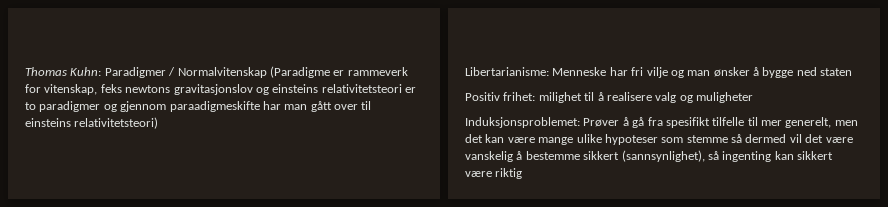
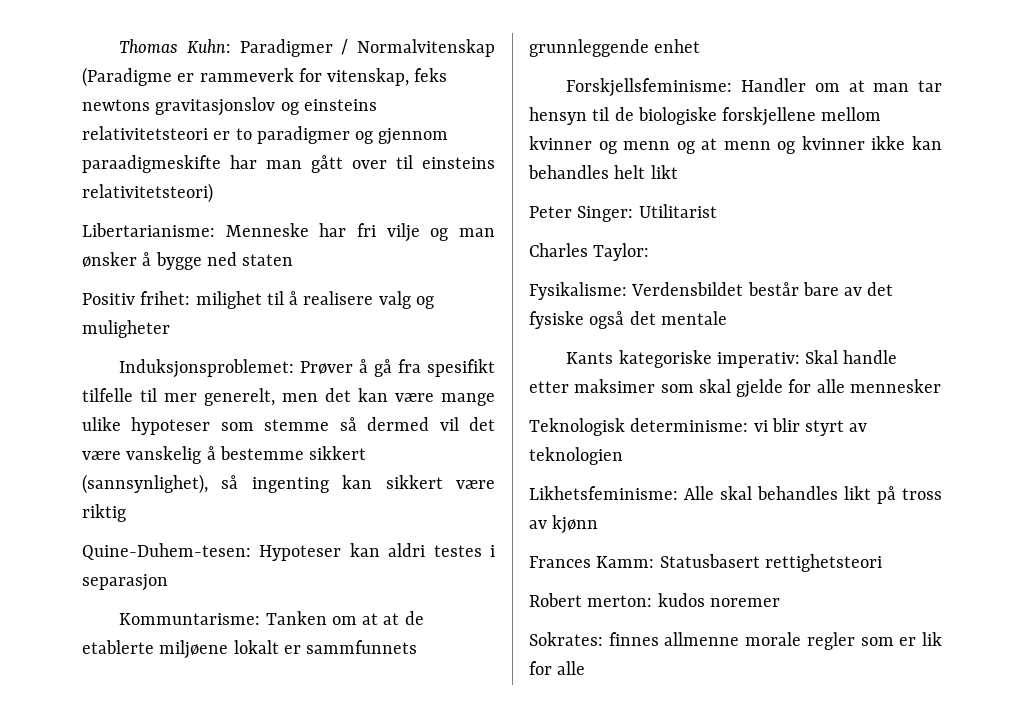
(523, 173) none -> [82,543,495,561] [82,574,168,591] [119,611,424,625] [82,640,418,659] [529,39,701,57] [566,78,942,97] [529,107,882,126] [529,136,942,154] [528,165,678,179] [529,204,717,222] [529,243,650,261] [529,282,894,300] [529,311,727,329] [566,350,898,368] [529,379,941,398] [529,418,868,436] [529,447,623,465] [529,486,942,504] [529,515,599,534] [529,554,882,572] [529,593,780,607] [529,632,942,650] [529,661,586,675] // Quine-Duhem-tesen: Hypoteser kan aldri testes i separasjon // Kommuntarisme: Tanken om at at de etablerte miljøene lokalt er sammfunnets grunnleggende enhet // Forskjellsfeminisme: Handler om at man tar hensyn til de biologiske forskjellene mellom kvinner og menn og at menn og kvinner ikke kan behandles helt likt // Peter Singer: Utilitarist // Charles Taylor: // Fysikalisme: Verdensbildet består bare av det fysiske også det mentale // Kants kategoriske imperativ: Skal handle etter maksimer som skal gjelde for alle mennesker // Teknologisk determinisme: vi blir styrt av teknologien // Likhetsfeminisme: Alle skal behandles likt på tross av kjønn // Frances Kamm: Statusbasert rettighetsteori // Robert merton: kudos noremer // Sokrates: finnes allmenne morale regler som er lik for alle

